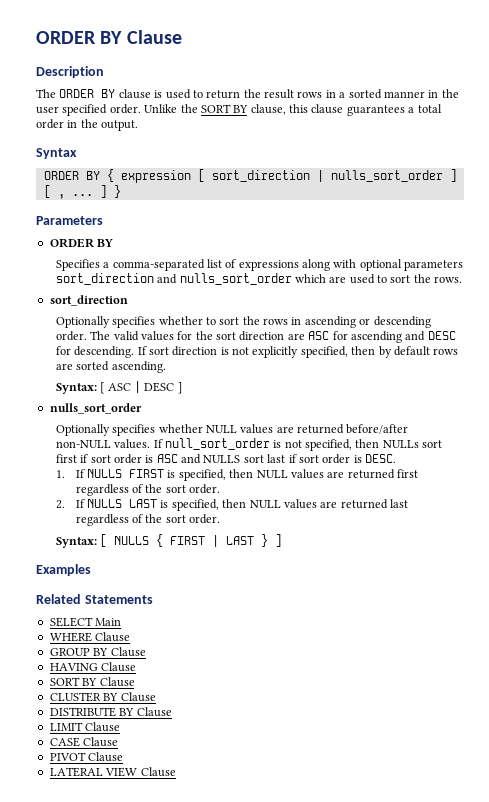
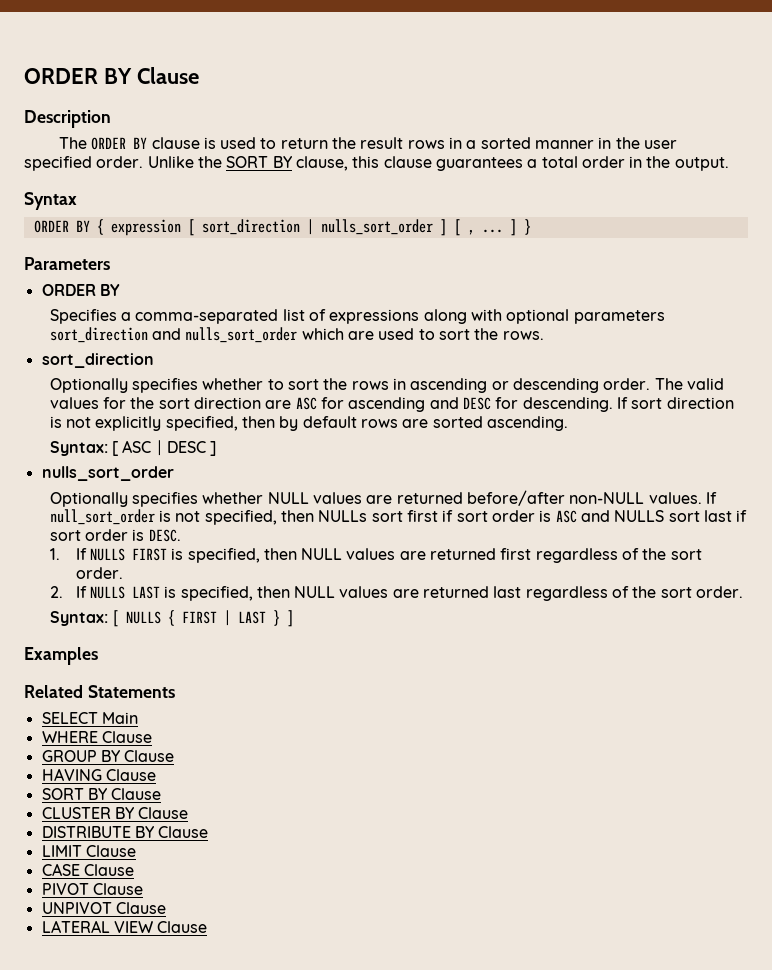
(124, 757) none -> [41,902,166,914] // UNPIVOT Clause

